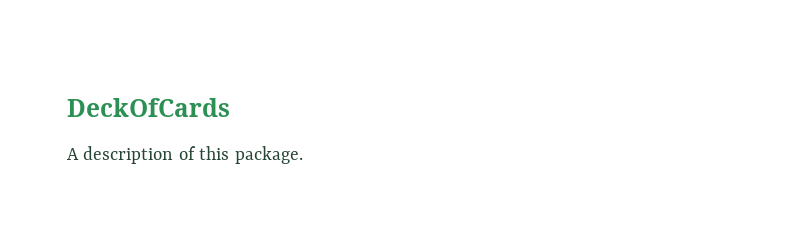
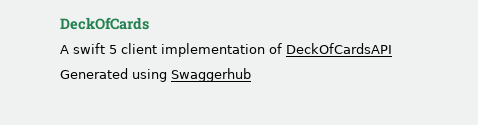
[83,146,303,164] description of this package. -> [73,43,392,57] [60,68,251,82] swift 5 client implementation of DeckOfCardsAPI // Generated using Swaggerhub

